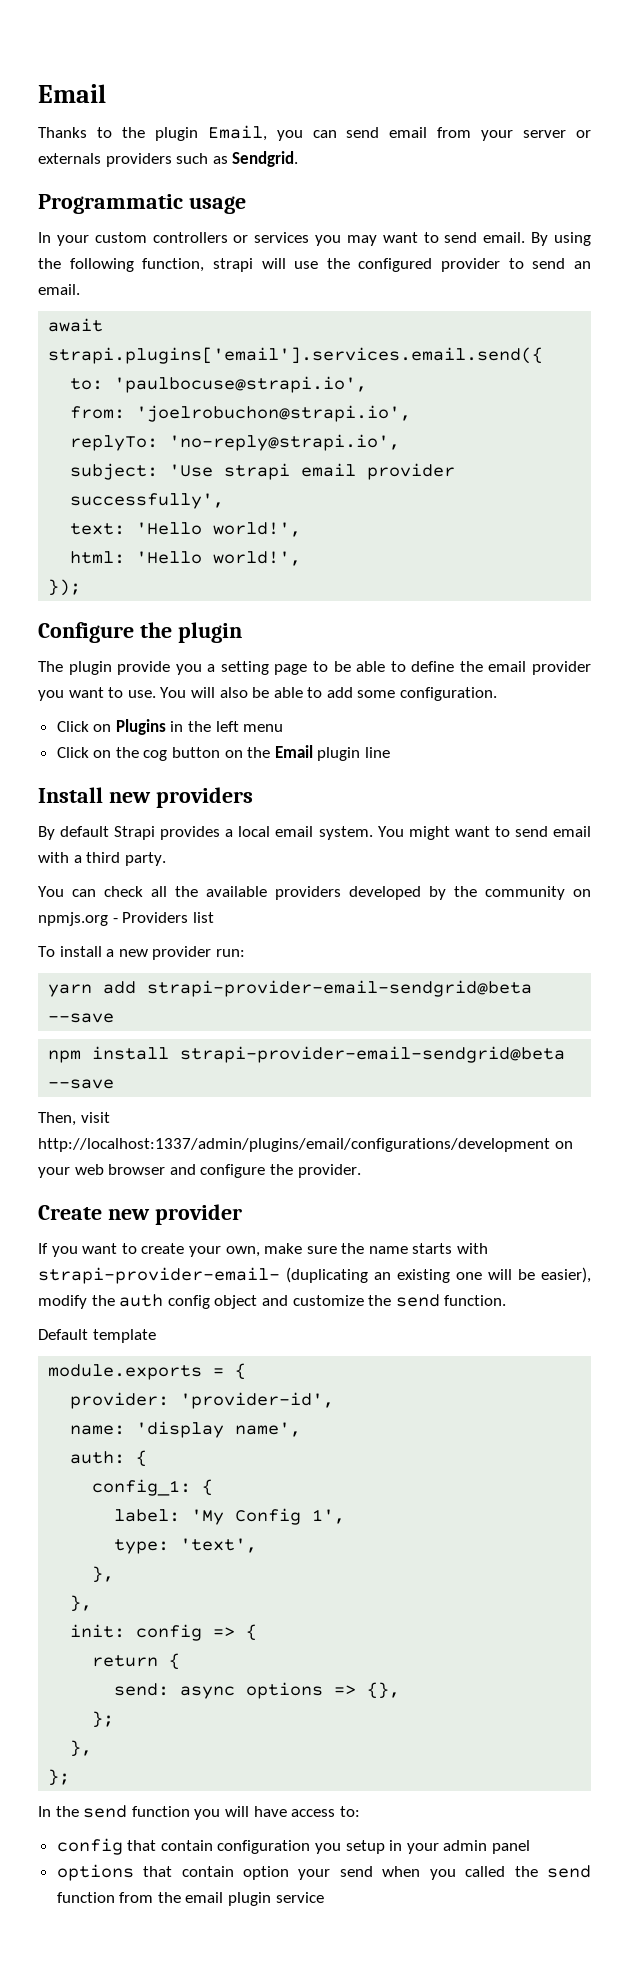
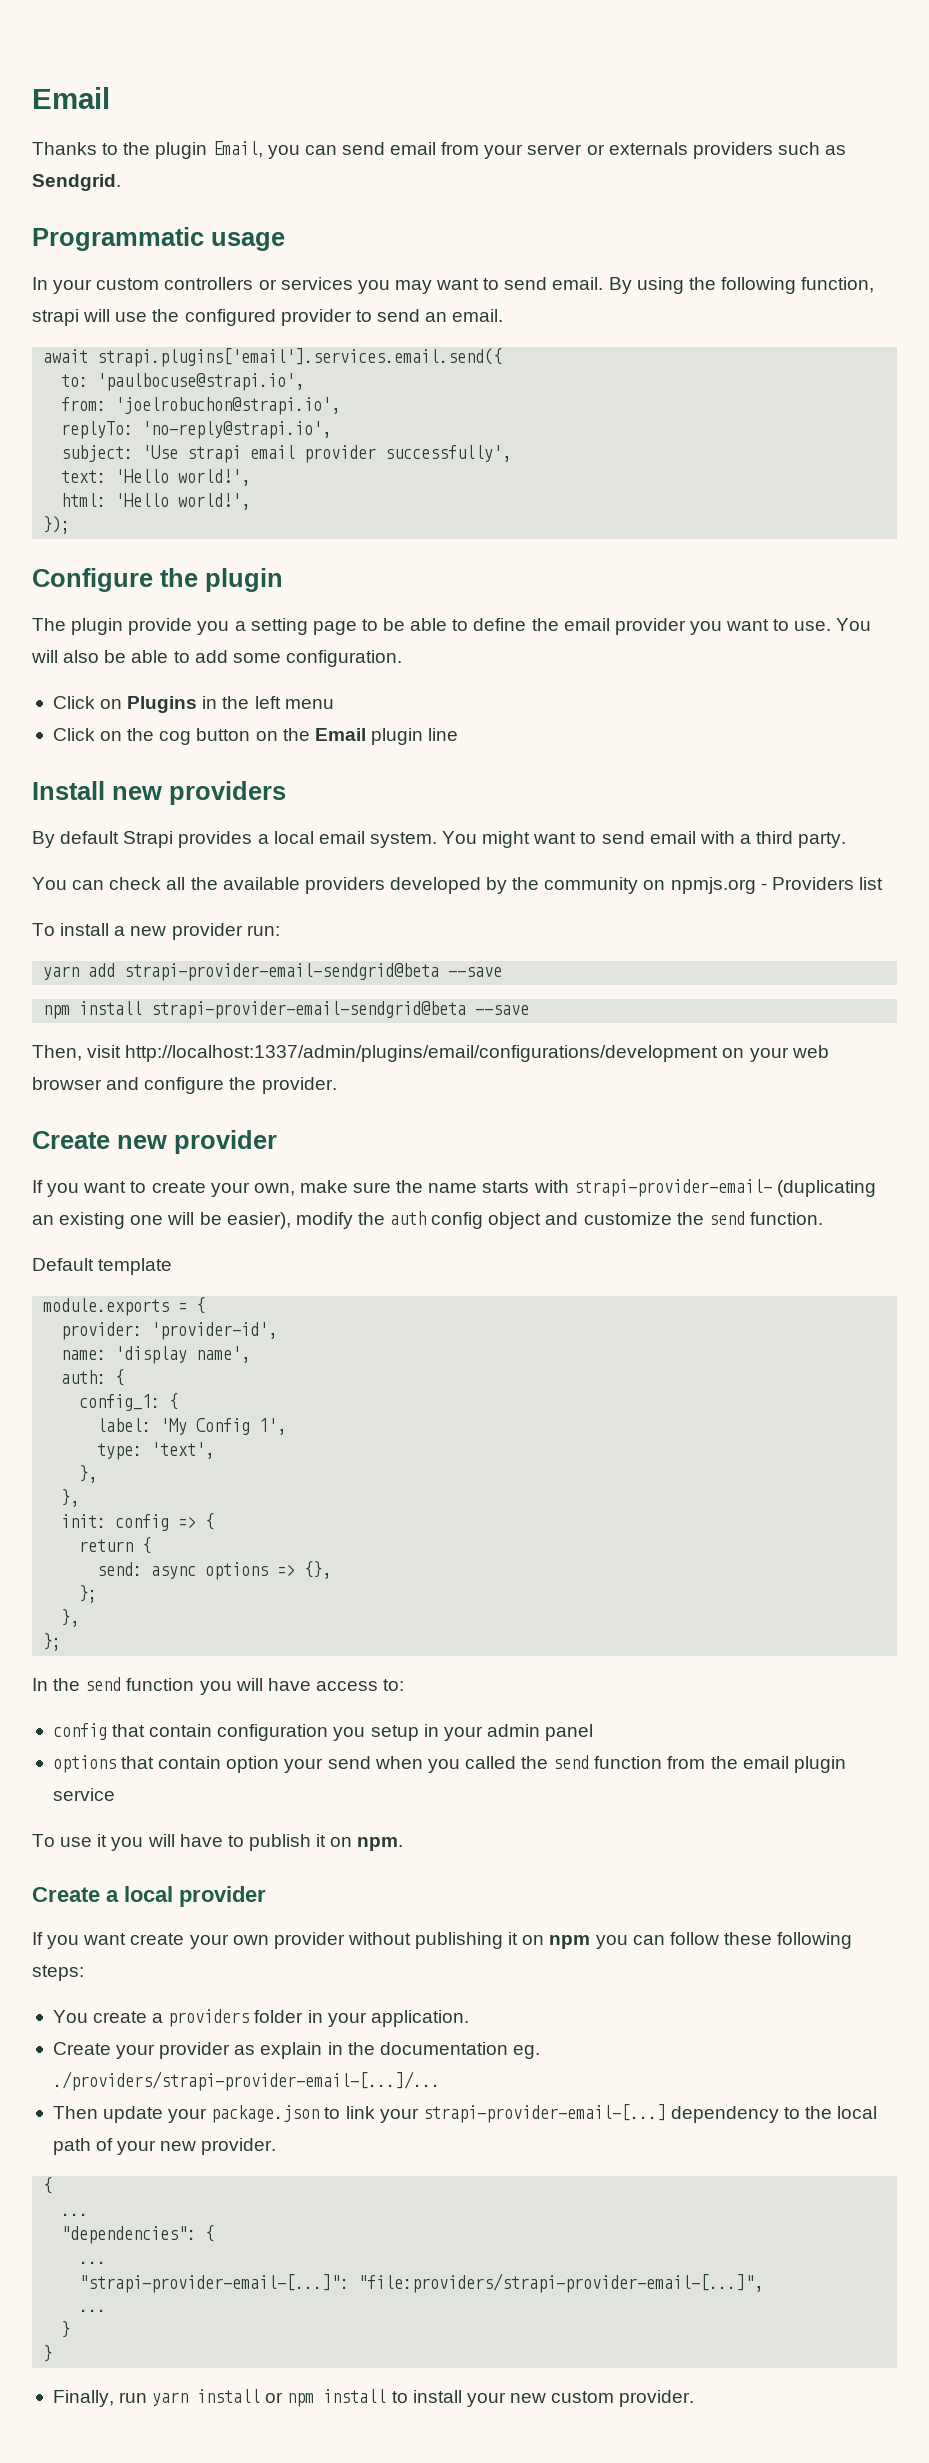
(324, 1897) none -> [32,1834,404,1851] [32,1886,266,1907] [32,1932,853,1949] [32,1965,84,1981] [52,2009,469,2027] [52,2042,540,2059] [52,2071,440,2091] [52,2104,878,2123] [52,2138,277,2155] [43,2177,53,2194] [61,2213,89,2216] [61,2225,215,2244] [79,2261,107,2264] [79,2273,764,2293] [79,2309,107,2312] [61,2321,71,2338] [43,2345,53,2362] [52,2389,695,2407] // To use it you will have to publish it on npm. // Create a local provider // If you want create your own provider without publishing it on npm you can follow these following steps: // You create a providers folder in your application. // Create your provider as explain in the documentation eg. ./providers/strapi-provider-email-[...]/... // Then update your package.json to link your strapi-provider-email-[...] dependency to the local path of your new provider. // { // ... // "dependencies": { // ... // "strapi-provider-email-[...]": "file:providers/strapi-provider-email-[...]", // ... // } // } // Finally, run yarn install or npm install to install your new custom provider.

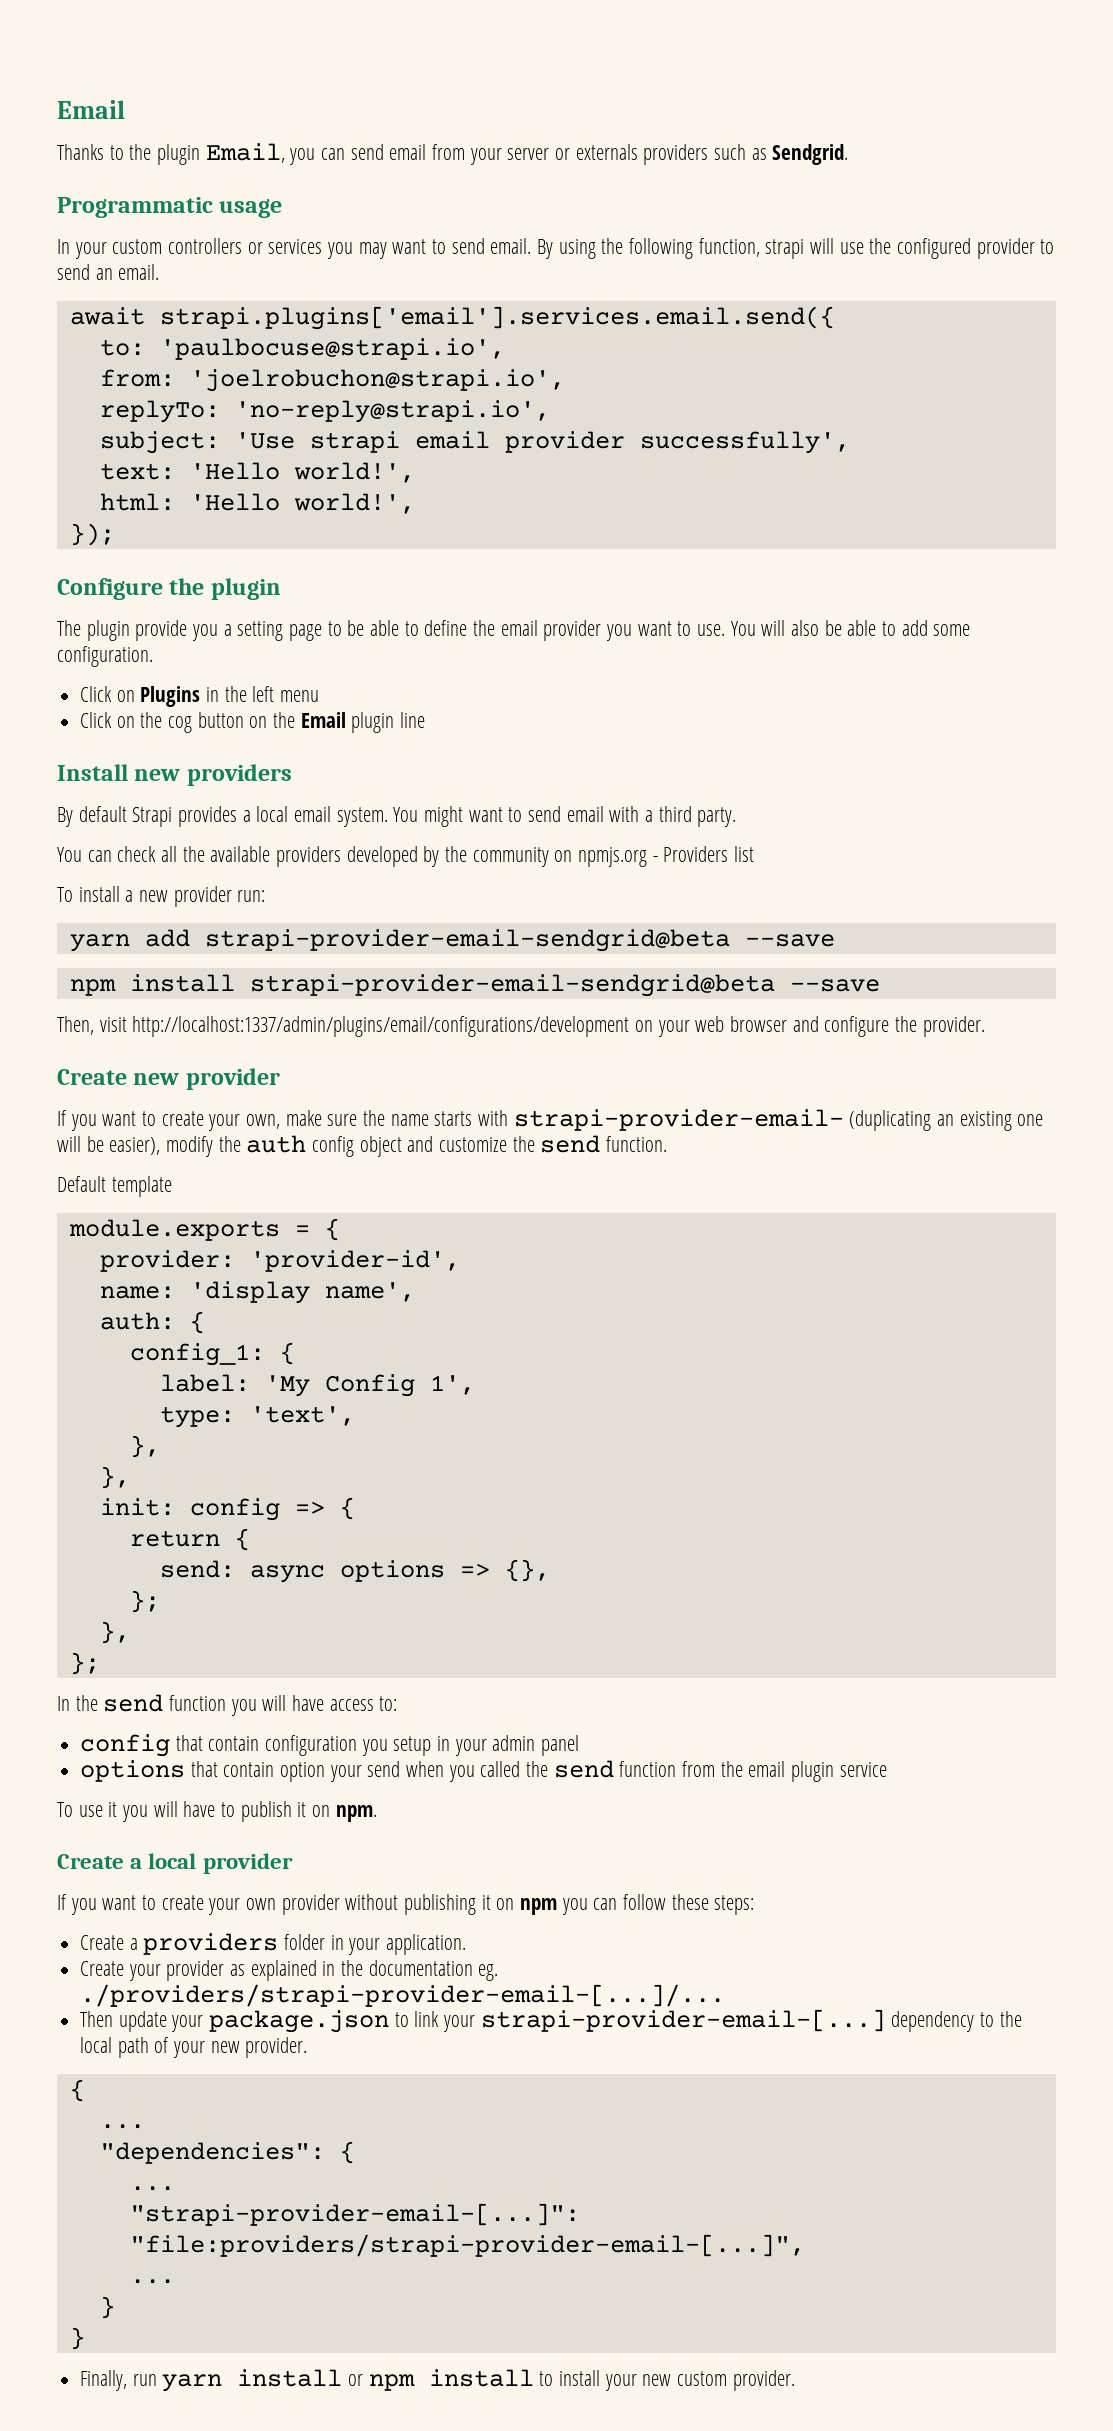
(127, 1939) none -> [142,1895,157,1910] to
[777,1932,853,1949] following -> (709, 1902) none
[52,2010,148,2023] You create -> [80,1935,125,1950] Create
[260,2042,323,2059] explain -> [250,1960,317,1981] explained

